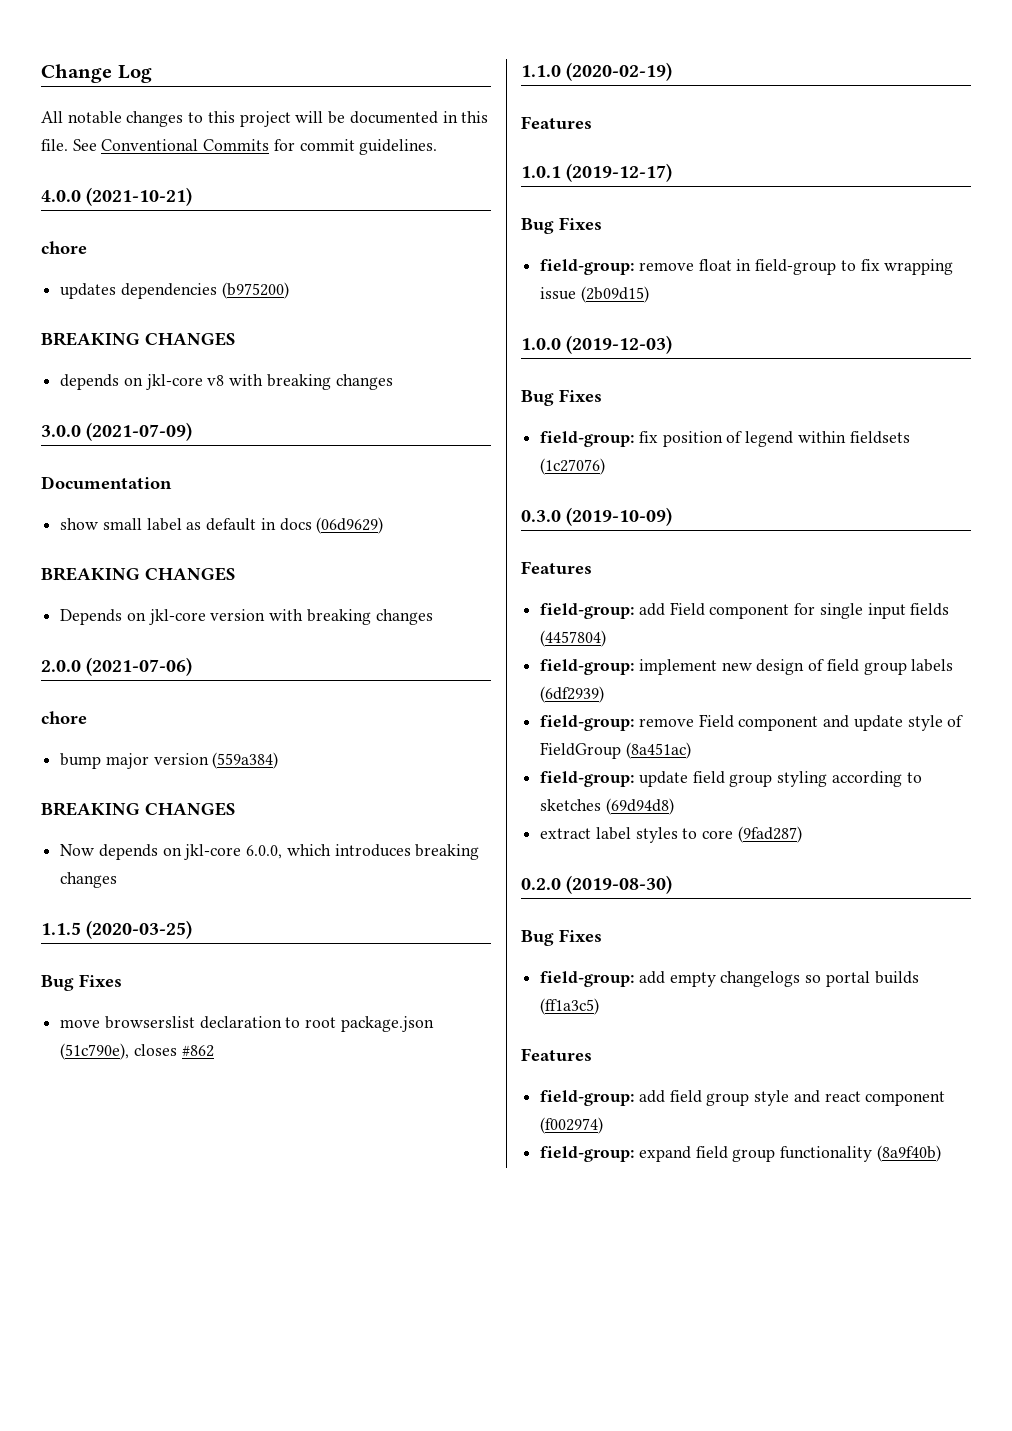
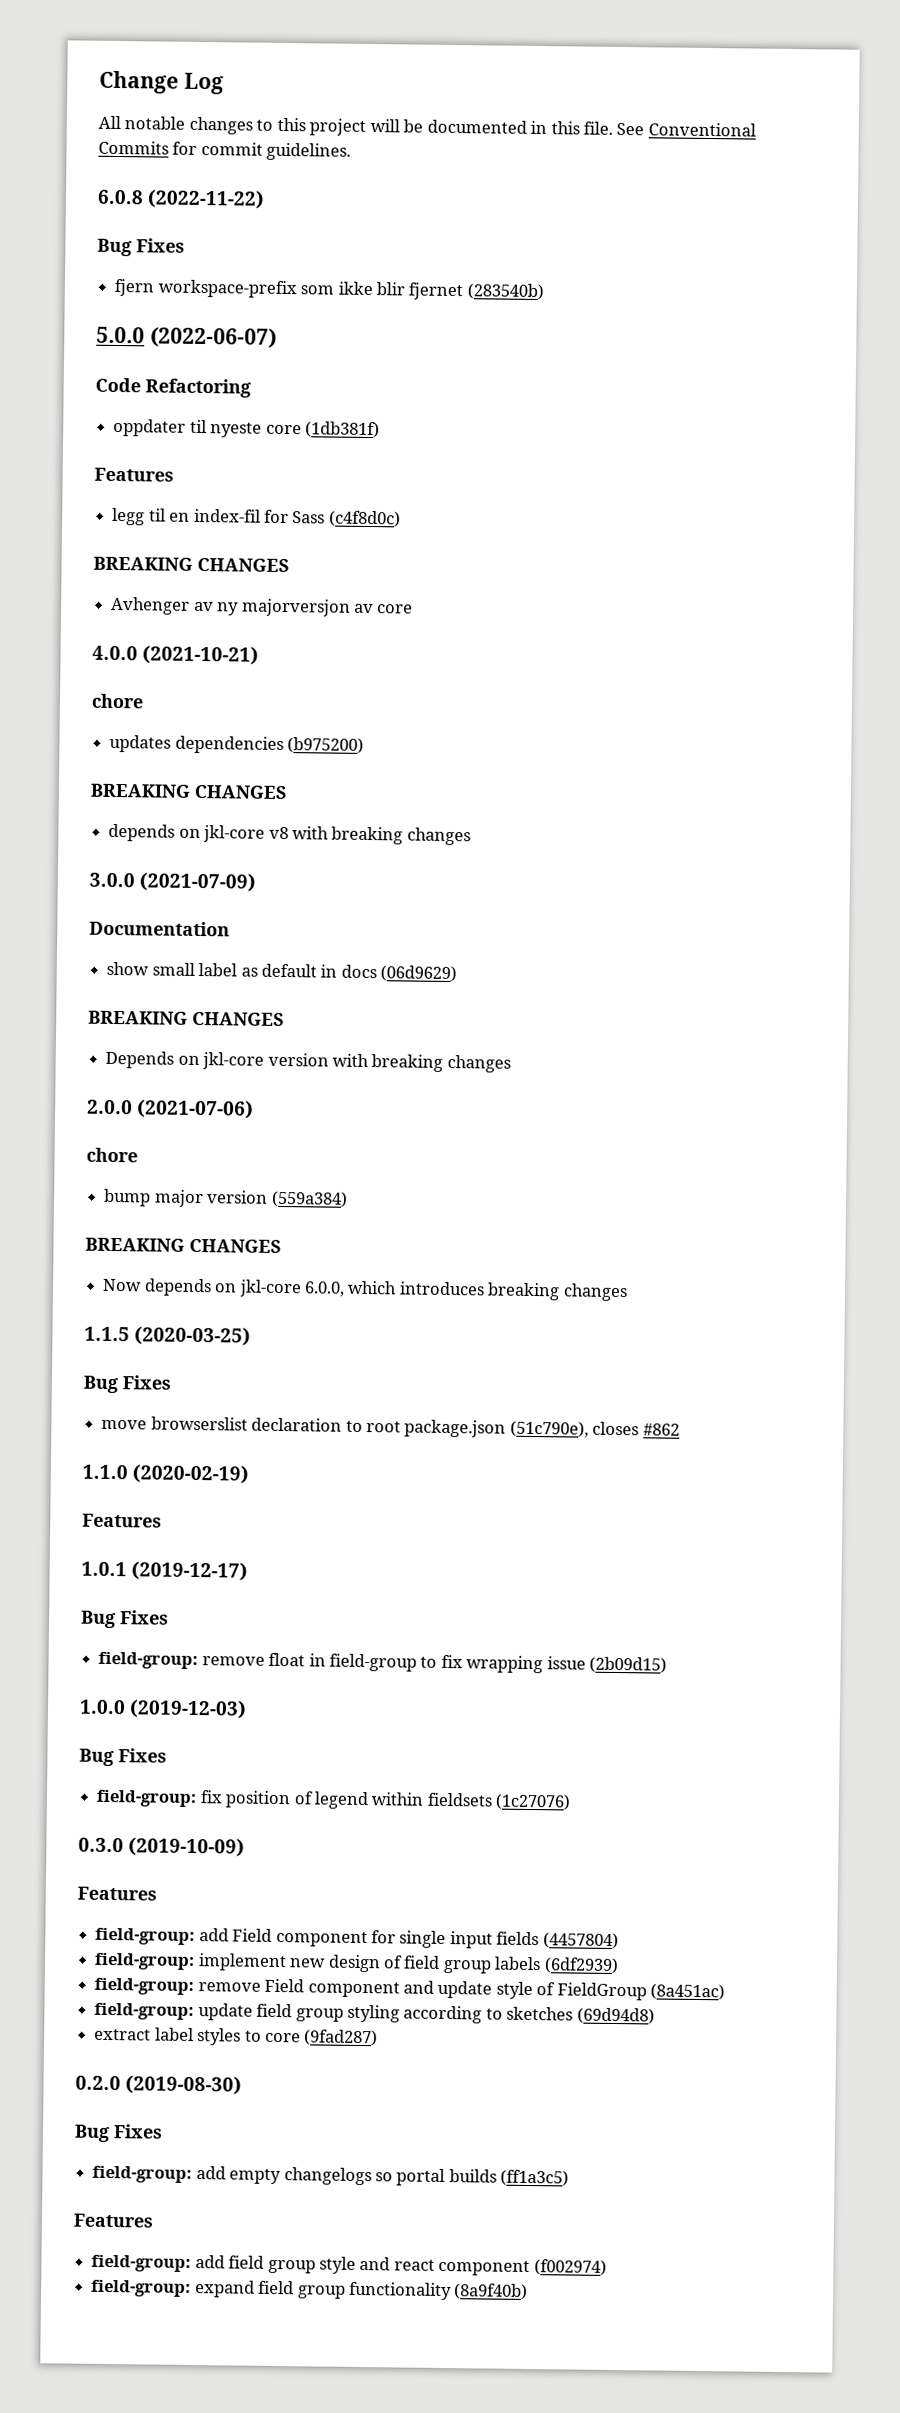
(438, 147) none -> [97,189,266,209] [97,238,185,257] [114,278,544,301] [96,326,277,348] [95,377,251,398] [113,418,380,439] [94,467,174,482] [112,507,401,528] [93,556,290,573] [111,596,414,617] // 6.0.8 (2022-11-22) // Bug Fixes // fjern workspace-prefix som ikke blir fjernet (283540b) // 5.0.0 (2022-06-07) // Code Refactoring // oppdater til nyeste core (1db381f) // Features // legg til en index-fil for Sass (c4f8d0c) // BREAKING CHANGES // Avhenger av ny majorversjon av core

